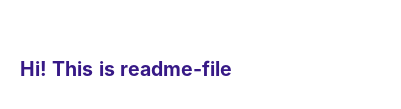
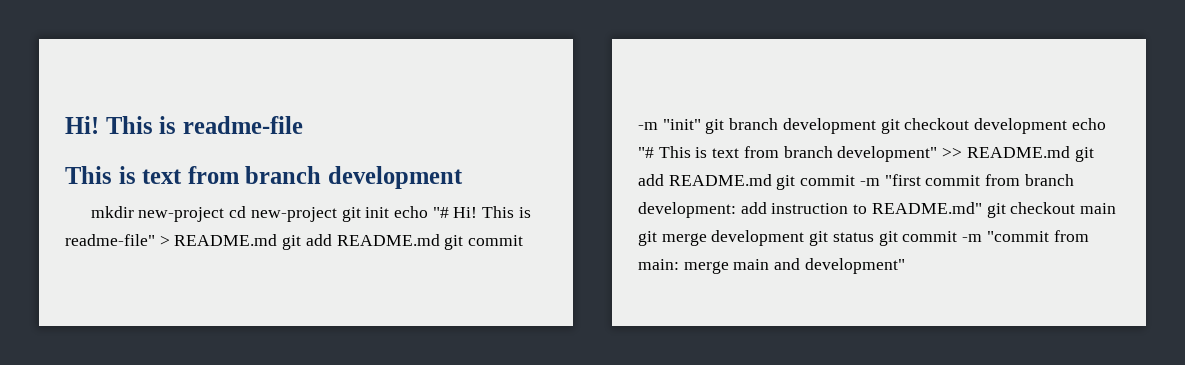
(232, 68) none -> [65,166,464,189] [90,206,531,222] [65,234,524,250] [638,118,1106,134] [638,146,1094,162] [638,174,1074,190] [638,202,1117,218] [638,230,1089,246] [638,258,905,274] // This is text from branch development // mkdir new-project cd new-project git init echo "# Hi! This is readme-file" > README.md git add README.md git commit -m "init" git branch development git checkout development echo "# This is text from branch development" >> README.md git add README.md git commit -m "first commit from branch development: add instruction to README.md" git checkout main git merge development git status git commit -m "commit from main: merge main and development"

